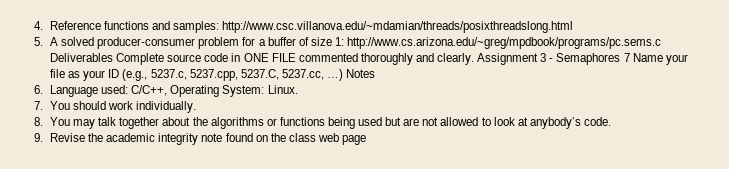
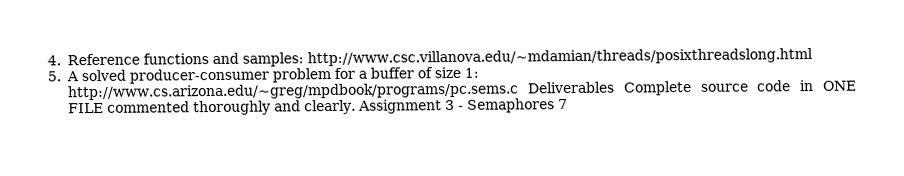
[632,53,688,65] [50,69,376,81] [34,85,298,97] [34,101,197,113] [34,117,612,129] [34,133,367,145] Name your file as your ID (e.g., 5237.c, 5237.cpp, 5237.C, 5237.cc, …) Notes // 6. Language used: C/C++, Operating System: Linux. // 7. You should work individually. // 8. You may talk together about the algorithms or functions being used but are not allowed to look at anybody’s code. // 9. Revise the academic integrity note found on the class web page -> (569, 104) none

